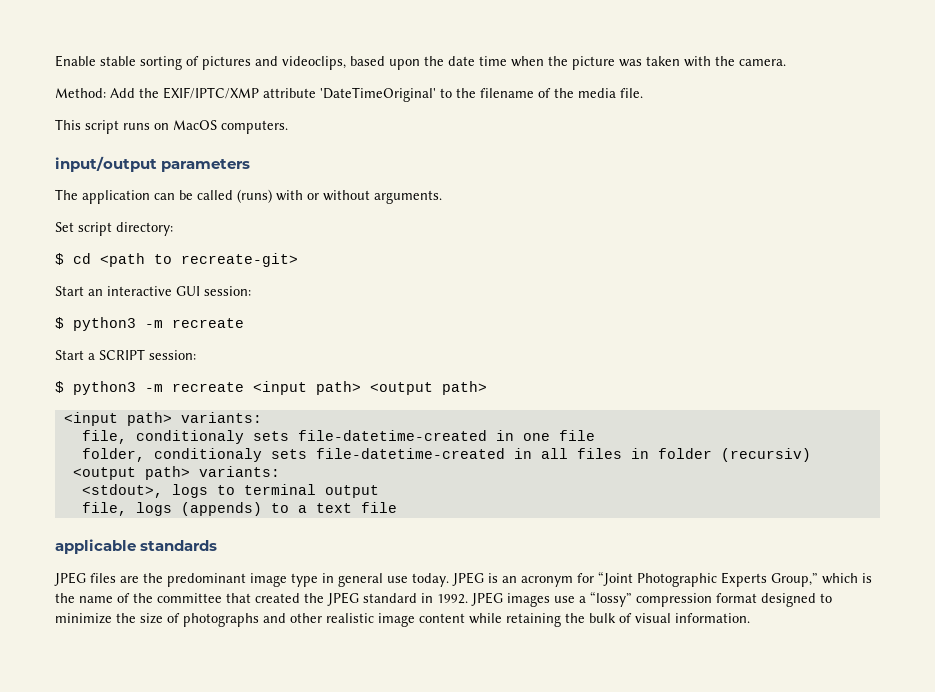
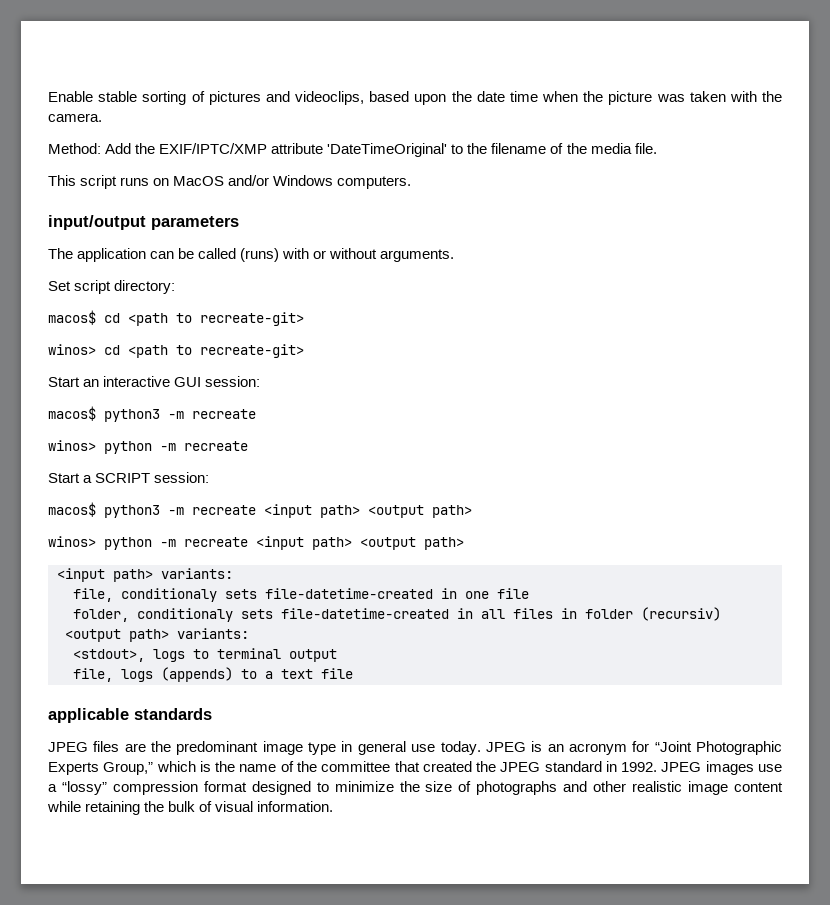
(217, 125) none -> [228,175,334,186] and/or Windows
[55,253,64,265] $ -> [48,310,304,326] [48,344,96,355] macos$ cd <path to recreate-git> // winos>
[55,317,244,331] $ python3 -m recreate -> [48,406,256,422] [48,440,248,454] macos$ python3 -m recreate // winos> python -m recreate
[55,381,64,393] $ -> [48,502,96,517] macos$
(487, 388) none -> [48,536,464,550] // winos> python -m recreate <input path> <output path>

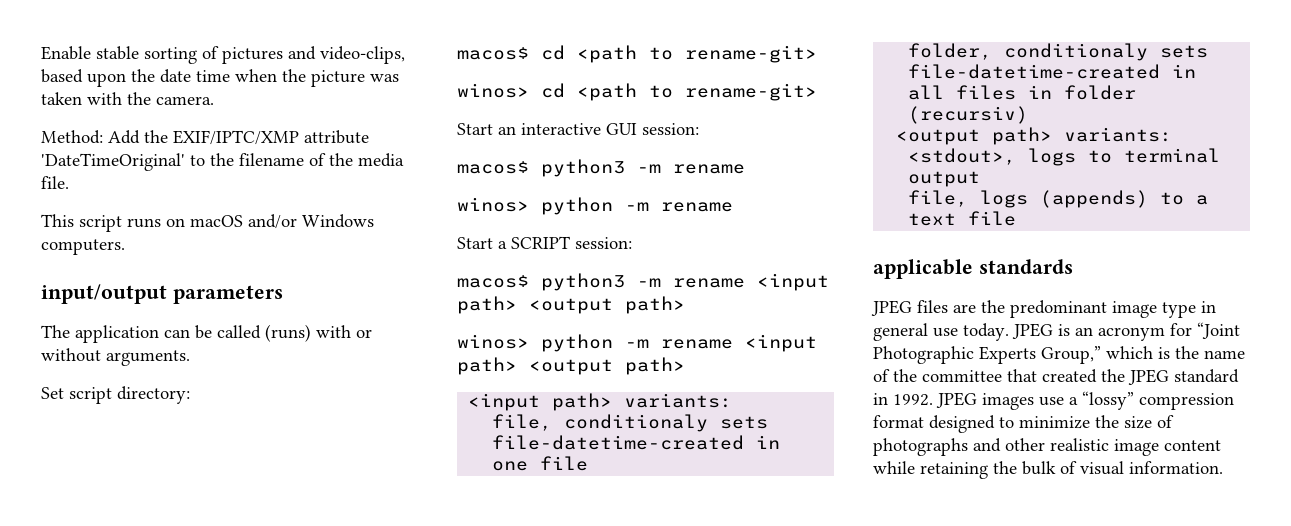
[295,91,364,105] videoclips, -> [320,46,405,64] video-clips,
[173,176,225,186] MacOS -> [190,215,243,227] macOS
[200,312,304,326] recreate-git> -> [685,45,817,63] rename-git>
[200,344,304,358] recreate-git> -> [685,83,817,101] rename-git>
[192,409,256,419] [48,440,248,454] recreate // winos> python -m recreate -> [673,164,745,174] [457,197,733,215] rename // winos> python -m rename
[192,505,256,515] recreate -> [673,278,745,288] rename
[184,537,248,547] recreate -> [661,339,733,349] rename

